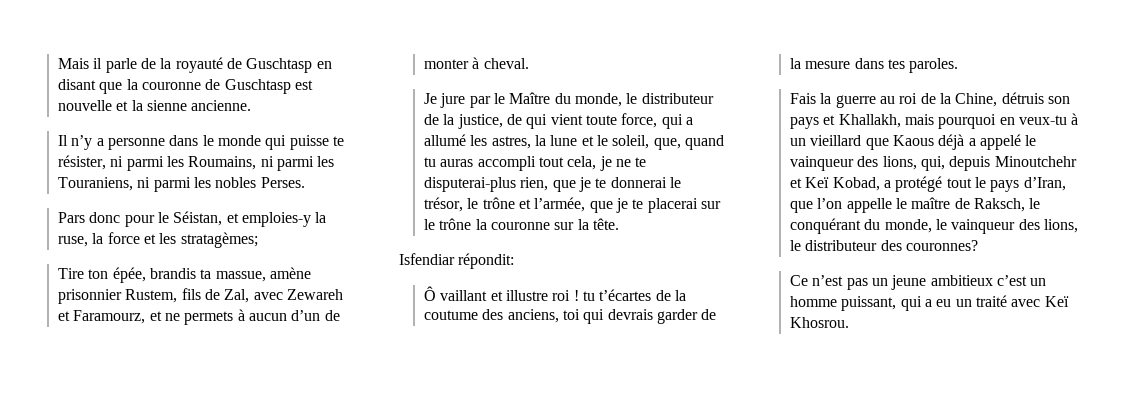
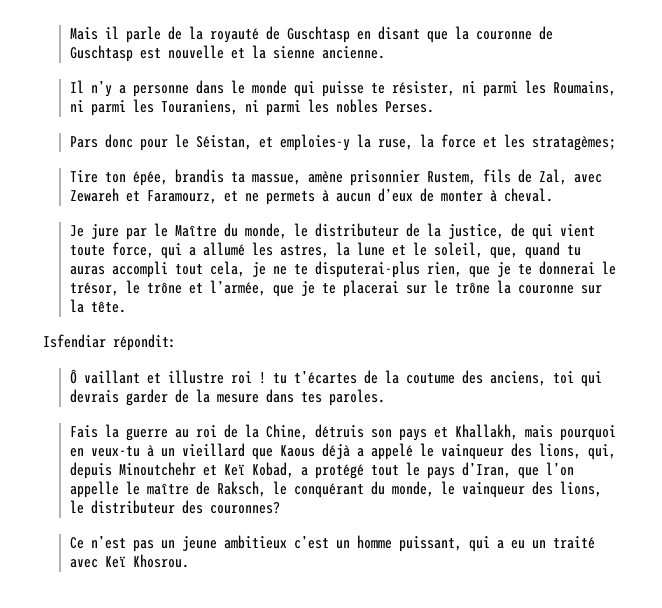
[291,310,321,321] d’un -> [377,188,413,202] d’eux

